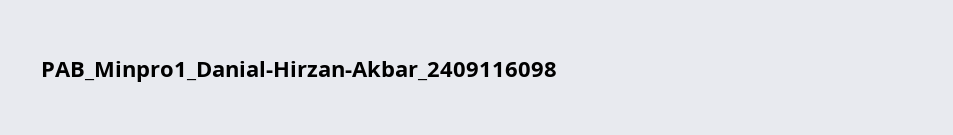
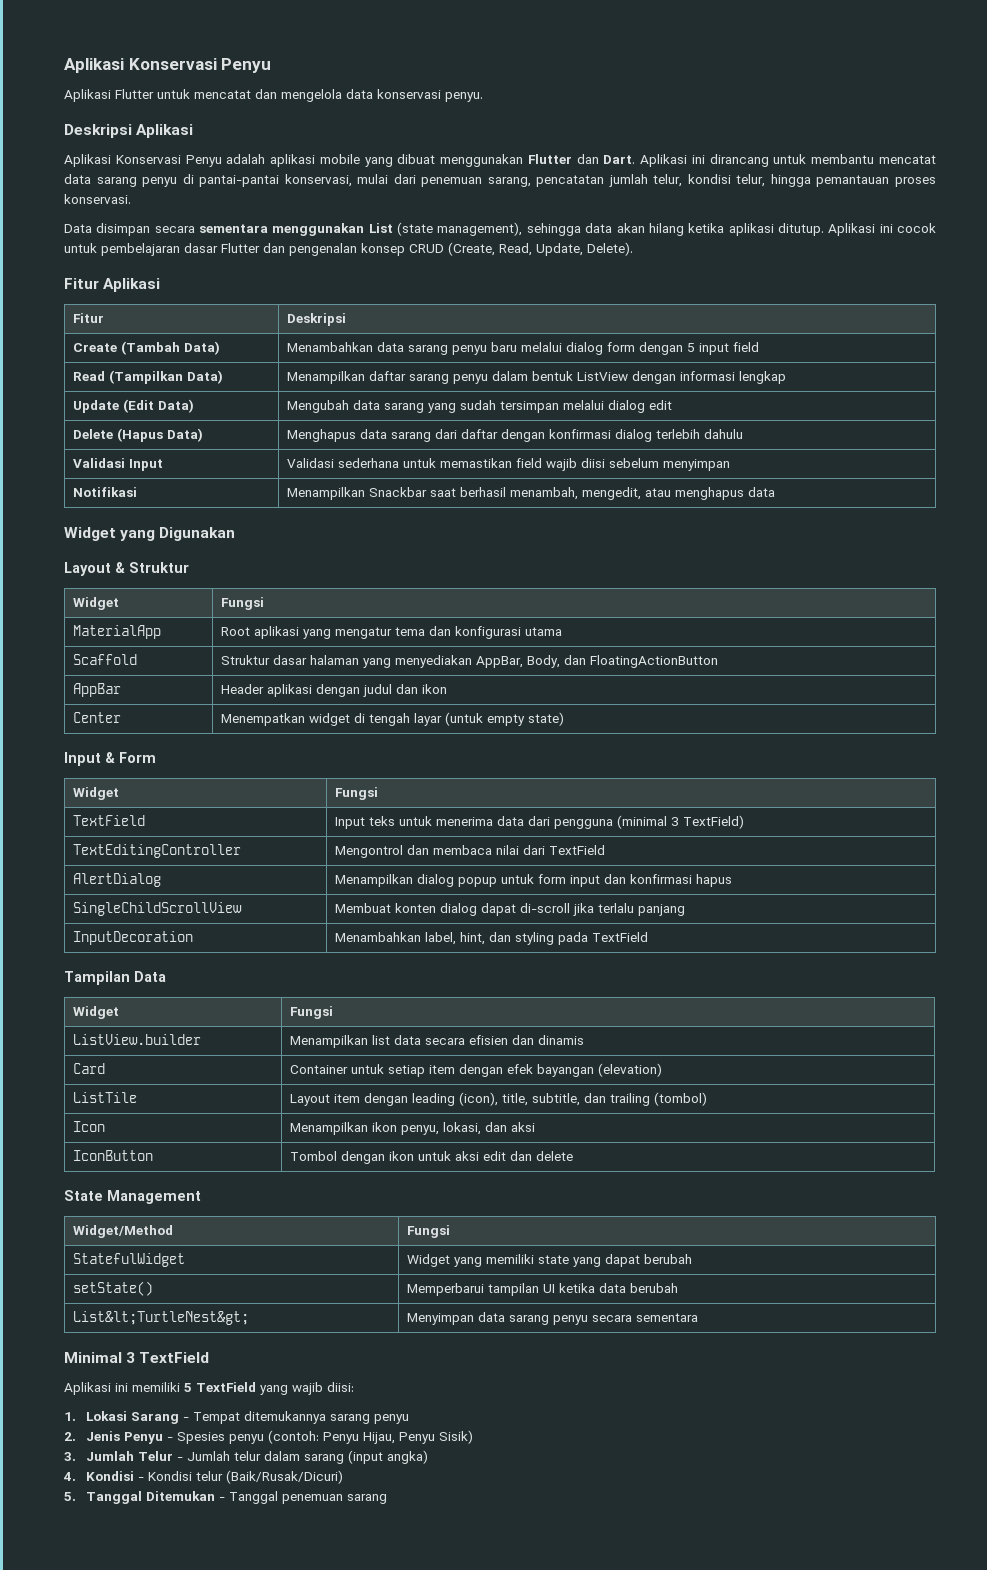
[41,61,557,82] PAB_Minpro1_Danial-Hirzan-Akbar_2409116098 -> [64,58,272,73] [64,89,483,102] [64,124,194,138] [64,154,936,167] [64,174,936,187] [64,194,131,204] [64,222,937,236] [64,242,633,256] [64,278,161,292] [73,313,105,323] [287,313,347,326] [73,341,221,355] [287,342,760,355] [73,370,224,384] [287,371,787,384] [73,399,195,413] [287,400,673,413] [73,428,204,442] [287,429,744,442] [73,458,164,471] [287,458,731,471] [73,487,138,497] [287,487,776,500] [64,527,236,541] [64,562,189,576] [73,597,120,610] [221,597,265,610] [73,625,162,639] [221,626,563,639] [73,654,138,665] [221,655,719,668] [73,683,122,697] [221,684,448,697] [73,712,122,723] [221,712,565,726] [64,752,156,766] [73,787,120,800] [335,787,379,800] [73,815,146,826] [335,815,745,829] [73,844,242,858] [335,845,606,858] [73,873,162,887] [335,874,733,887] [73,902,243,916] [335,903,686,916] [73,931,194,945] [335,932,649,945] [64,971,166,985] [73,1006,120,1019] [290,1006,334,1019] [73,1034,202,1045] [290,1035,585,1048] [73,1063,106,1074] [290,1063,663,1077] [73,1092,138,1103] [290,1092,708,1106] [73,1121,106,1132] [290,1122,536,1135] [73,1150,154,1161] [290,1151,574,1164] [64,1190,201,1204] [73,1225,174,1238] [407,1225,451,1238] [73,1253,186,1267] [407,1254,693,1267] [73,1281,154,1296] [407,1283,679,1296] [73,1311,250,1325] [407,1312,699,1325] [64,1352,210,1363] [64,1382,354,1395] [64,1411,409,1424] [64,1430,473,1444] [64,1450,428,1464] [63,1470,343,1484] [64,1491,387,1504] Aplikasi Konservasi Penyu // Aplikasi Flutter untuk mencatat dan mengelola data konservasi penyu. // Deskripsi Aplikasi // Aplikasi Konservasi Penyu adalah aplikasi mobile yang dibuat menggunakan Flutter dan Dart. Aplikasi ini dirancang untuk membantu mencatat data sarang penyu di pantai-pantai konservasi, mulai dari penemuan sarang, pencatatan jumlah telur, kondisi telur, hingga pemantauan proses konservasi. // Data disimpan secara sementara menggunakan List (state management), sehingga data akan hilang ketika aplikasi ditutup. Aplikasi ini cocok untuk pembelajaran dasar Flutter dan pengenalan konsep CRUD (Create, Read, Update, Delete). // Fitur Aplikasi // Fitur | Deskripsi // Create (Tambah Data) | Menambahkan data sarang penyu baru melalui dialog form dengan 5 input field // Read (Tampilkan Data) | Menampilkan daftar sarang penyu dalam bentuk ListView dengan informasi lengkap // Update (Edit Data) | Mengubah data sarang yang sudah tersimpan melalui dialog edit // Delete (Hapus Data) | Menghapus data sarang dari daftar dengan konfirmasi dialog terlebih dahulu // Validasi Input | Validasi sederhana untuk memastikan field wajib diisi sebelum menyimpan // Notifikasi | Menampilkan Snackbar saat berhasil menambah, mengedit, atau menghapus data // Widget yang Digunakan // Layout & Struktur // Widget | Fungsi // MaterialApp | Root aplikasi yang mengatur tema dan konfigurasi utama // Scaffold | Struktur dasar halaman yang menyediakan AppBar, Body, dan FloatingActionButton // AppBar | Header aplikasi dengan judul dan ikon // Center | Menempatkan widget di tengah layar (untuk empty state) // Input & Form // Widget | Fungsi // TextField | Input teks untuk menerima data dari pengguna (minimal 3 TextField) // TextEditingController | Mengontrol dan membaca nilai dari TextField // AlertDialog | Menampilkan dialog popup untuk form input dan konfirmasi hapus // SingleChildScrollView | Membuat konten dialog dapat di-scroll jika terlalu panjang // InputDecoration | Menambahkan label, hint, dan styling pada TextField // Tampilan Data // Widget | Fungsi // ListView.builder | Menampilkan list data secara efisien dan dinamis // Card | Container untuk setiap item dengan efek bayangan (elevation) // ListTile | Layout item dengan leading (icon), title, subtitle, dan trailing (tombol) // Icon | Menampilkan ikon penyu, lokasi, dan aksi // IconButton | Tombol dengan ikon untuk aksi edit dan delete // State Management // Widget/Method | Fungsi // StatefulWidget | Widget yang memiliki state yang dapat berubah // setState() | Memperbarui tampilan UI ketika data berubah // List&lt;TurtleNest&gt; | Menyimpan data sarang penyu secara sementara // Minimal 3 TextField // Aplikasi ini memiliki 5 TextField yang wajib diisi: // 1. Lokasi Sarang - Tempat ditemukannya sarang penyu // 2. Jenis Penyu - Spesies penyu (contoh: Penyu Hijau, Penyu Sisik) // 3. Jumlah Telur - Jumlah telur dalam sarang (input angka) // 4. Kondisi - Kondisi telur (Baik/Rusak/Dicuri) // 5. Tanggal Ditemukan - Tanggal penemuan sarang

